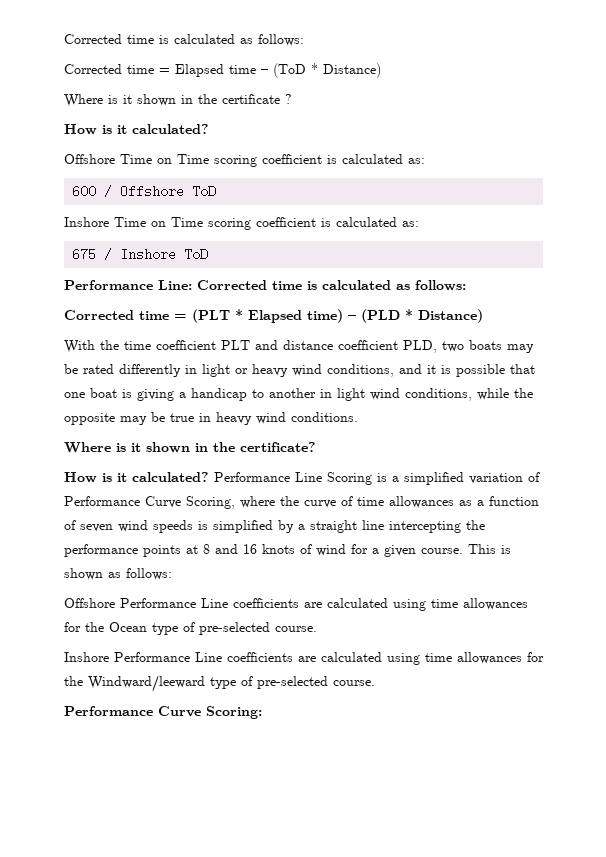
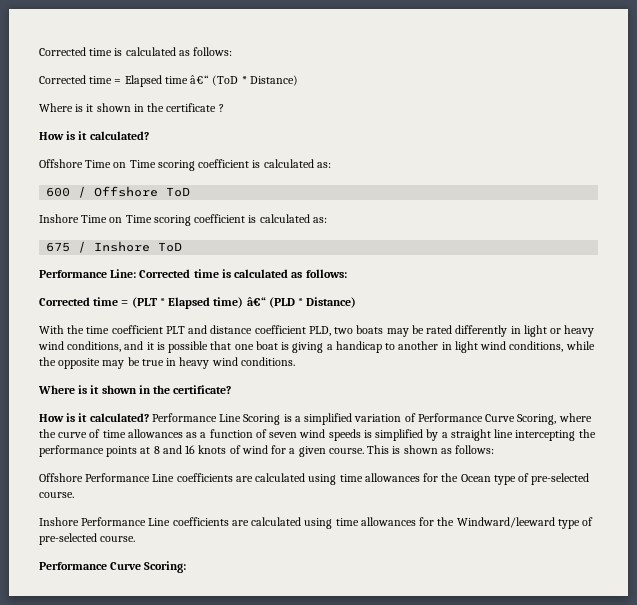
[261,69,268,74] – -> [190,75,210,84] â€“
[348,315,357,320] – -> [246,297,266,306] â€“

